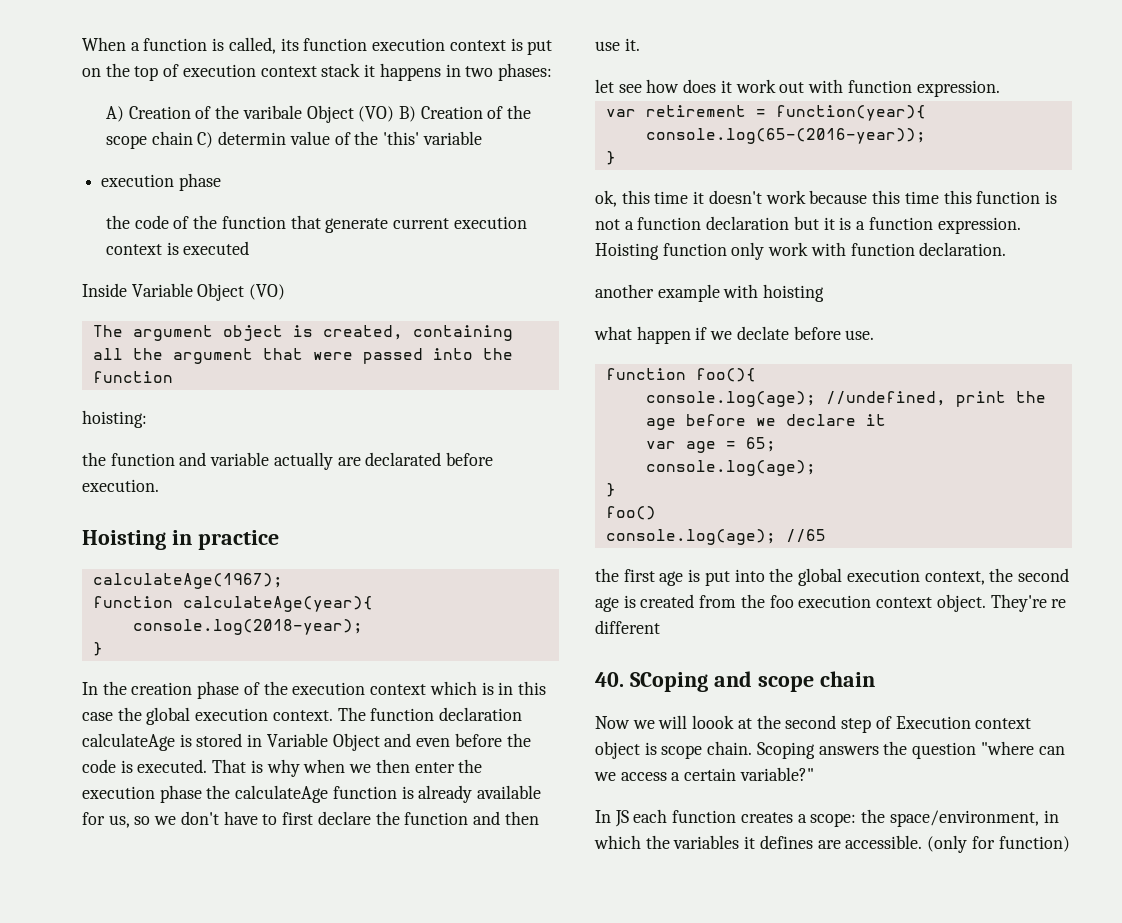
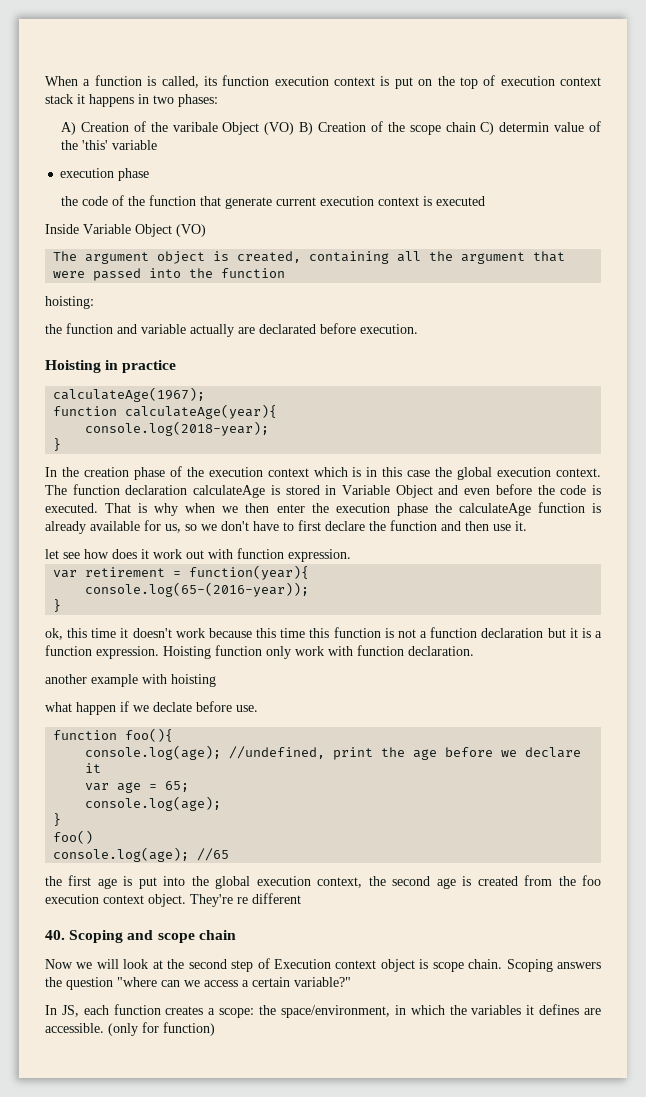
[629,672,708,692] SCoping -> [69,930,124,943] Scoping
[692,715,735,729] loook -> [123,959,149,969] look
[614,810,629,827] JS -> [61,1005,79,1017] JS,

